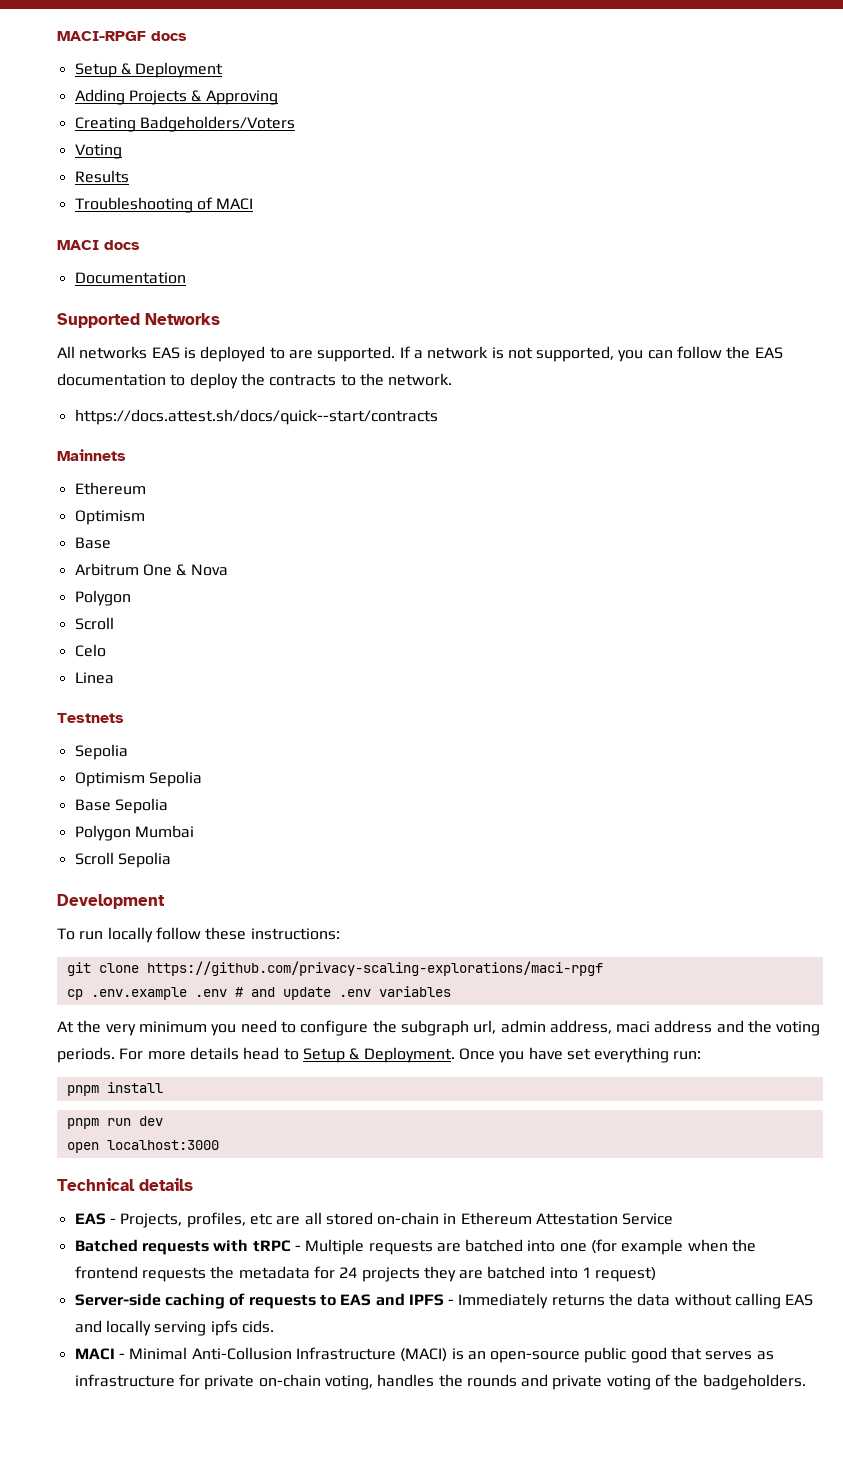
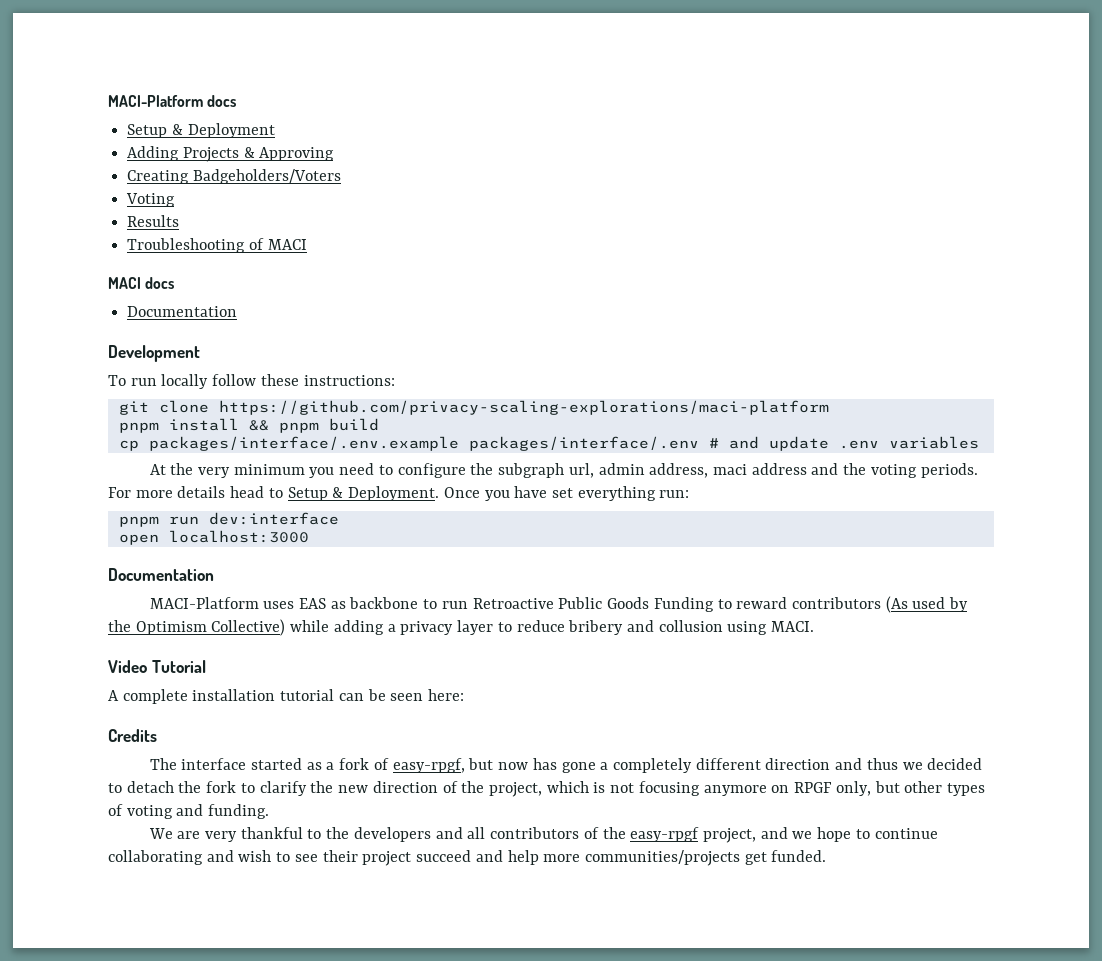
[57,31,146,41] MACI-RPGF -> [108,95,203,107] MACI-Platform
[57,313,220,328] [57,346,783,362] [57,373,453,389] [74,409,438,425] [57,449,126,461] [74,482,146,495] [74,510,145,525] [74,537,111,549] [74,563,228,576] [74,590,131,606] [74,617,114,630] [74,644,106,657] [74,672,114,684] [57,713,124,723] [74,744,128,760] [74,771,202,787] [74,798,168,814] [74,825,194,841] [74,852,171,868] // Supported Networks // All networks EAS is deployed to are supported. If a network is not supported, you can follow the EAS documentation to deploy the contracts to the network. // https://docs.attest.sh/docs/quick--start/contracts // Mainnets // Ethereum // Optimism // Base // Arbitrum One & Nova // Polygon // Scroll // Celo // Linea // Testnets // Sepolia // Optimism Sepolia // Base Sepolia // Polygon Mumbai // Scroll Sepolia -> (238, 311) none
[146,961,603,976] https://github.com/privacy-scaling-explorations/maci-rpgf -> [218,400,829,415] [118,418,379,433] https://github.com/privacy-scaling-explorations/maci-platform // pnpm install && pnpm build
[90,987,227,1000] .env.example .env -> [148,436,699,451] packages/interface/.env.example packages/interface/.env
[66,1082,163,1096] // pnpm install -> (690, 494) none
[138,1116,163,1126] dev -> [208,512,339,525] dev:interface
[57,1178,193,1191] [74,1212,674,1228] [74,1239,757,1255] [74,1266,657,1282] [74,1293,814,1309] [74,1320,274,1336] [74,1347,774,1363] [74,1374,806,1390] Technical details // EAS - Projects, profiles, etc are all stored on-chain in Ethereum Attestation Service // Batched requests with tRPC - Multiple requests are batched into one (for example when the frontend requests the metadata for 24 projects they are batched into 1 request) // Server-side caching of requests to EAS and IPFS - Immediately returns the data without calling EAS and locally serving ipfs cids. // MACI - Minimal Anti-Collusion Infrastructure (MACI) is an open-source public good that serves as infrastructure for private on-chain voting, handles the rounds and private voting of the badgeholders. -> [108,568,214,581] [149,596,969,613] [108,619,815,636] [108,660,206,673] [108,689,465,704] [108,729,157,742] [149,758,983,773] [108,781,985,797] [108,804,270,819] [148,827,938,843] [108,850,827,866] Documentation // MACI-Platform uses EAS as backbone to run Retroactive Public Goods Funding to reward contributors (As used by the Optimism Collective) while adding a privacy layer to reduce bribery and collusion using MACI. // Video Tutorial // A complete installation tutorial can be seen here: // Credits // The interface started as a fork of easy-rpgf, but now has gone a completely different direction and thus we decided to detach the fork to clarify the new direction of the project, which is not focusing anymore on RPGF only, but other types of voting and funding. // We are very thankful to the developers and all contributors of the easy-rpgf project, and we hope to continue collaborating and wish to see their project succeed and help more communities/projects get funded.

